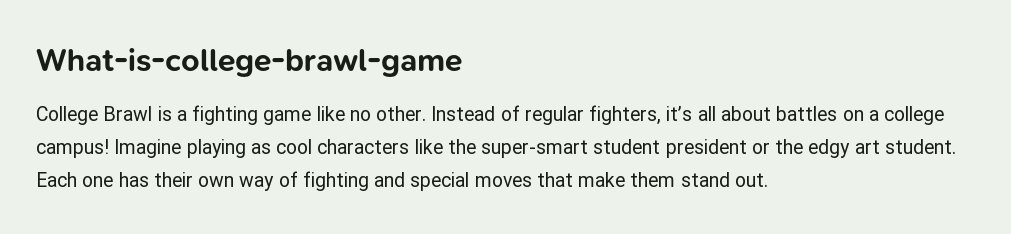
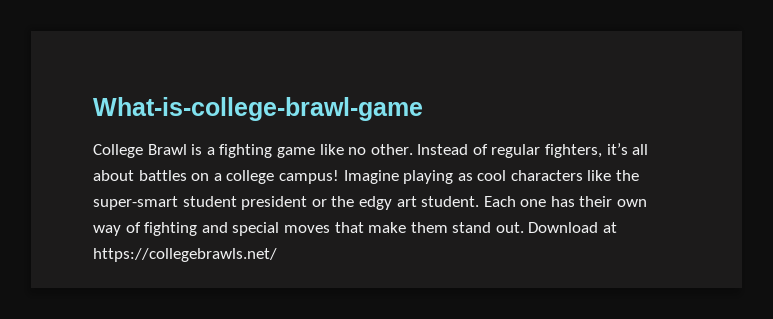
(768, 180) none -> [528,222,618,233] [93,248,277,262] Download at https://collegebrawls.net/

